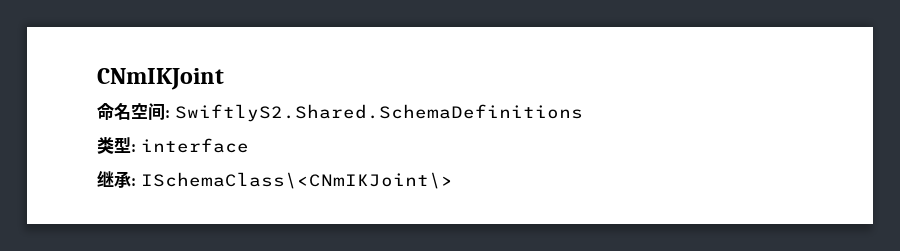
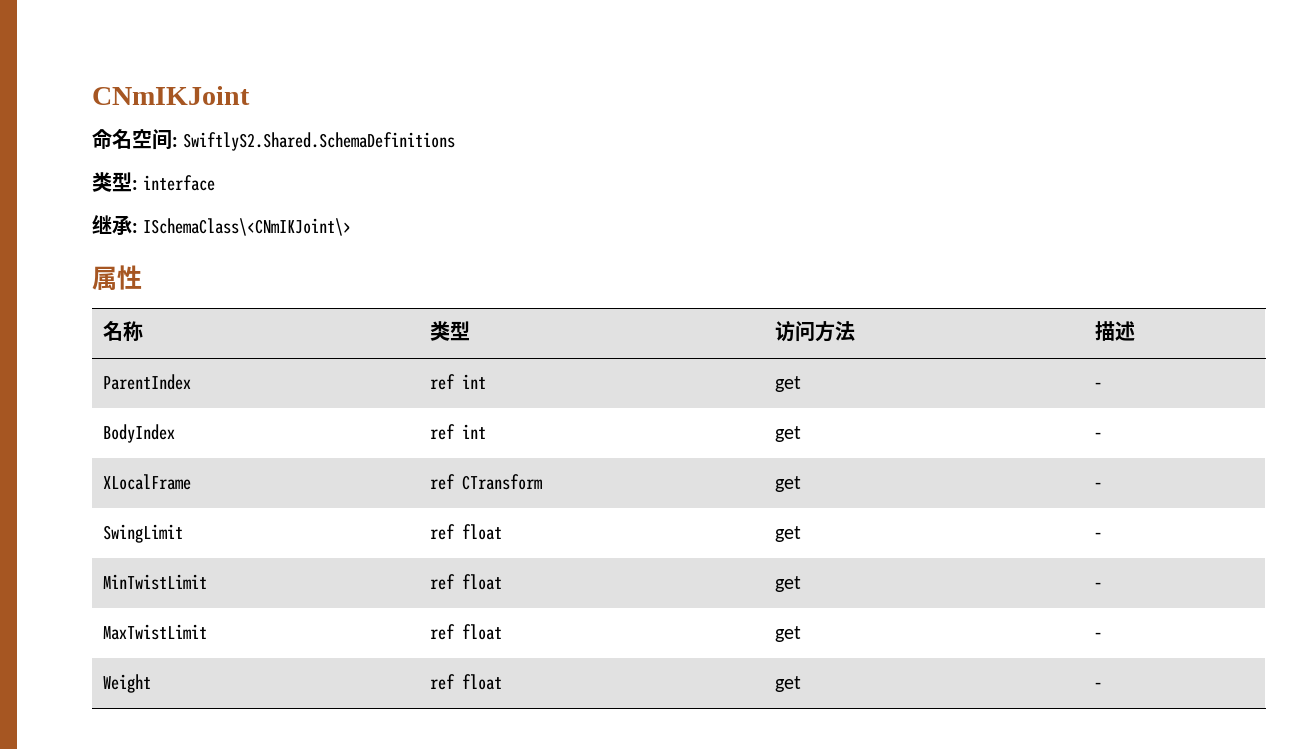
(453, 180) none -> [92,265,142,290] [103,321,144,342] [430,321,471,341] [775,321,856,342] [1095,321,1136,341] [103,374,192,390] [430,374,487,390] [775,376,802,392] [1095,382,1102,389] [103,424,176,443] [430,424,487,440] [775,426,802,442] [1095,432,1102,439] [103,474,192,490] [430,474,543,490] [775,476,802,492] [1095,482,1102,489] [103,524,184,543] [430,524,503,540] [775,526,802,542] [1095,532,1102,539] [103,574,208,590] [430,574,503,590] [775,576,802,592] [1095,582,1102,589] [103,624,208,640] [430,624,503,640] [775,626,802,642] [1095,632,1102,639] [103,674,152,693] [430,674,503,690] [775,676,802,692] [1095,682,1102,689] // 属性 // 名称 | 类型 | 访问方法 | 描述 // ParentIndex | ref int | get | - // BodyIndex | ref int | get | - // XLocalFrame | ref CTransform | get | - // SwingLimit | ref float | get | - // MinTwistLimit | ref float | get | - // MaxTwistLimit | ref float | get | - // Weight | ref float | get | -

